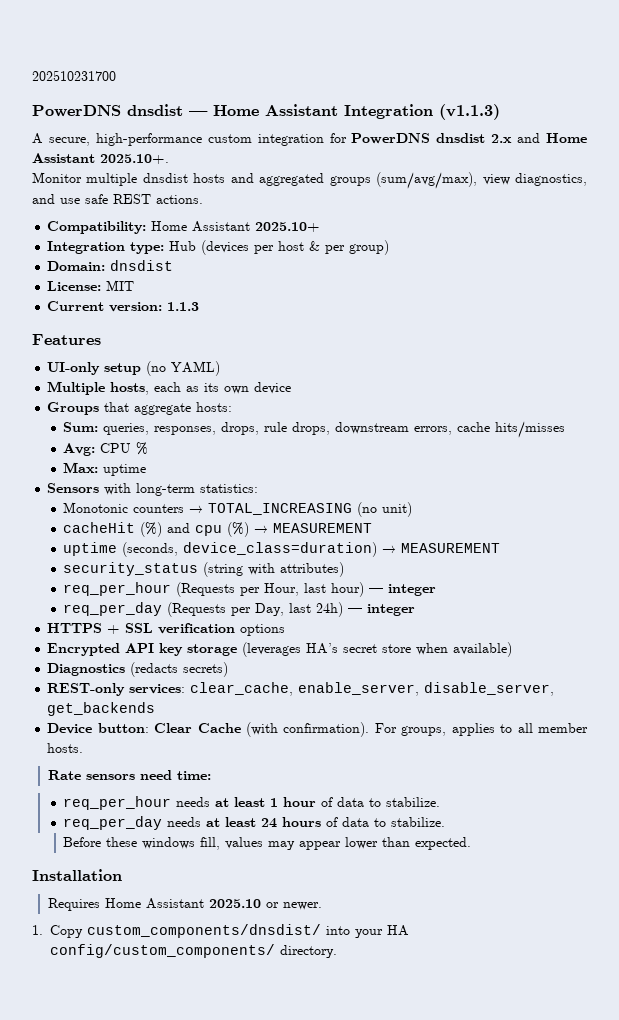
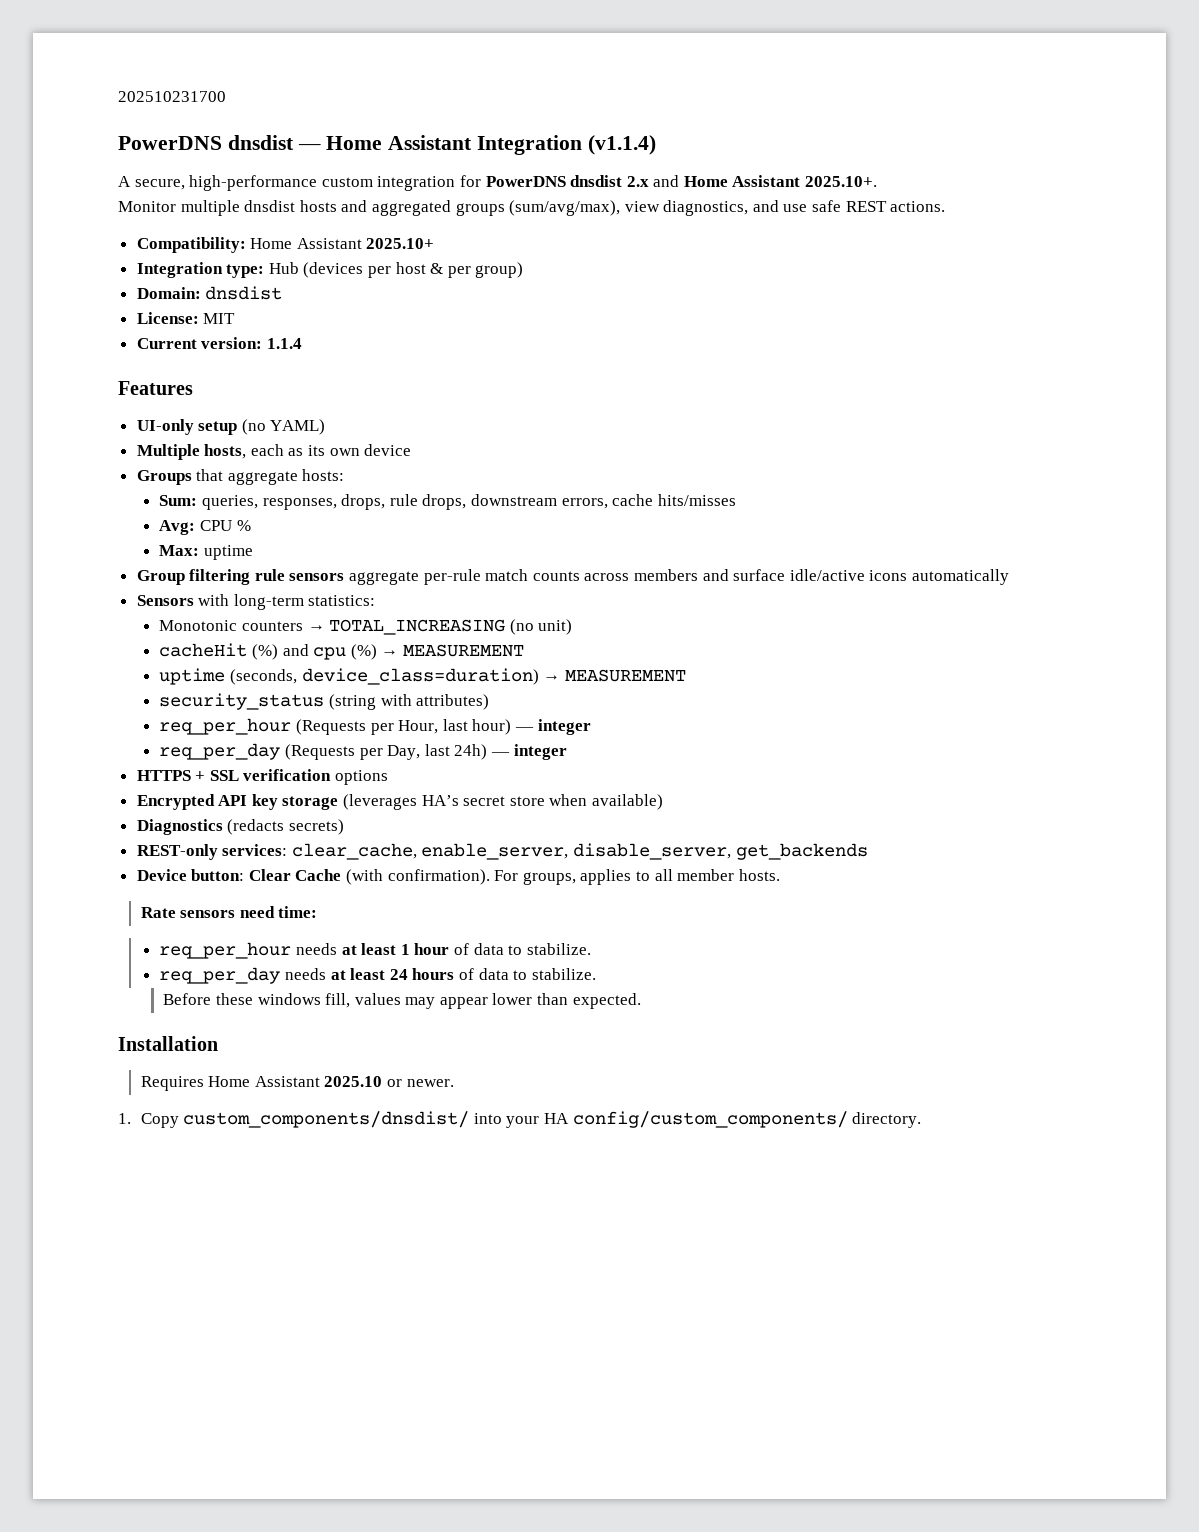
[439,104,500,120] (v1.1.3) -> [587,135,656,155] (v1.1.4)
[167,302,200,311] 1.1.3 -> [266,338,302,349] 1.1.4
(147, 470) none -> [136,569,1009,585] // Group filtering rule sensors aggregate per-rule match counts across members and surface idle/active icons automatically

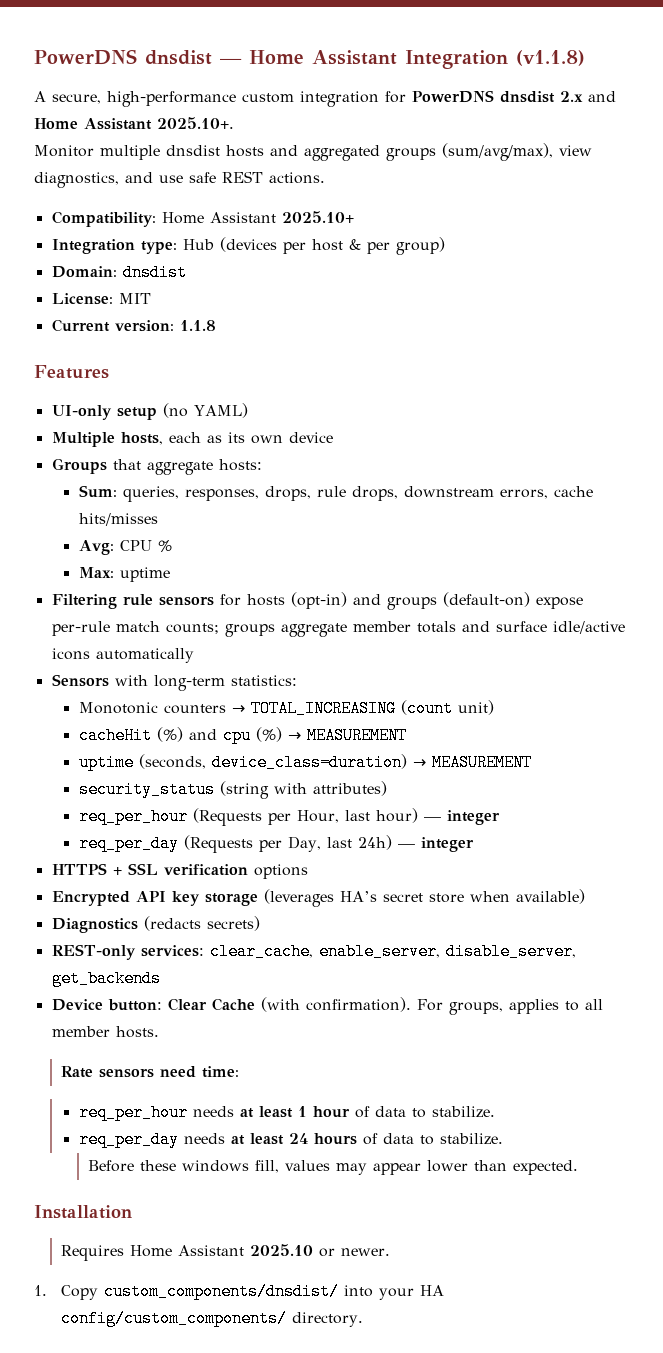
[118,91,226,102] 202510231700 // -> (34, 57) none
[587,135,656,155] (v1.1.4) -> [516,50,585,66] (v1.1.8)
[266,338,302,349] 1.1.4 -> [179,320,216,331] 1.1.8
[136,569,699,585] Group filtering rule sensors aggregate per-rule match counts across members -> [51,592,583,610] [51,621,456,637] Filtering rule sensors for hosts (opt-in) and groups (default-on) expose per-rule match counts; groups aggregate member totals
[509,619,534,635] (no -> [400,700,453,717] (count

